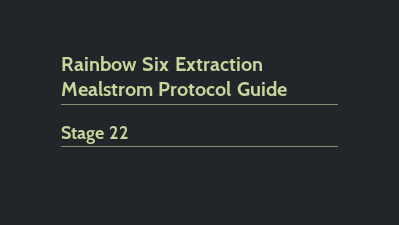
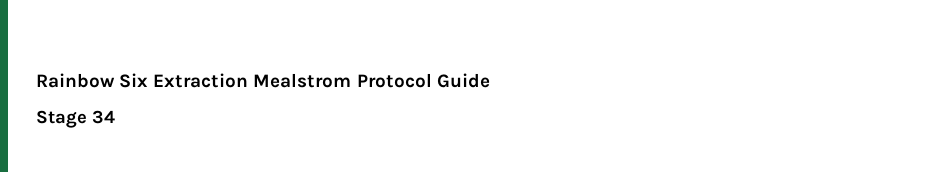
[108,126,129,139] 22 -> [92,110,115,124] 34

